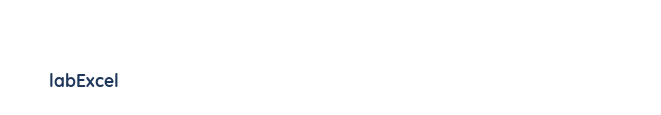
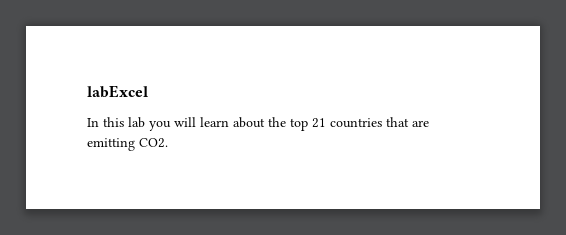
(119, 80) none -> [87,117,429,131] [87,138,168,151] // In this lab you will learn about the top 21 countries that are emitting CO2.

